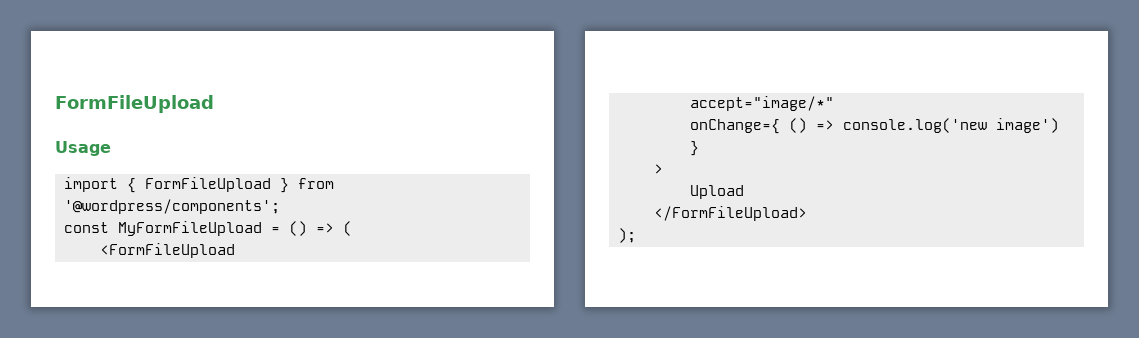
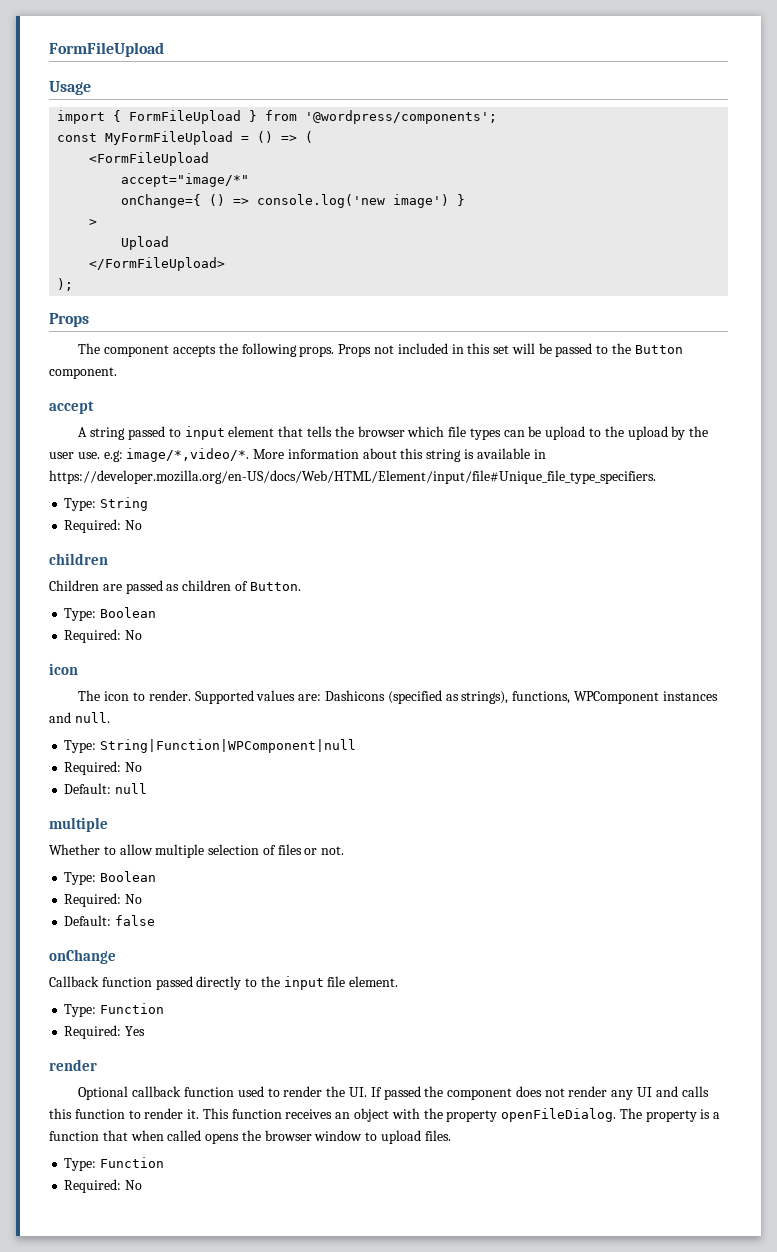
(637, 235) none -> [49,313,89,327] [78,343,683,357] [49,367,117,379] [49,401,94,414] [78,426,709,440] [49,448,546,462] [49,470,656,484] [64,497,149,511] [64,519,143,533] [49,553,108,565] [49,580,301,594] [64,607,157,621] [64,629,143,643] [49,663,78,675] [78,690,718,704] [49,712,110,723] [64,739,357,753] [64,761,143,775] [64,783,148,794] [49,817,108,832] [49,844,345,858] [64,871,157,885] [64,893,143,907] [64,915,156,926] [49,949,116,964] [49,976,399,990] [64,1003,165,1017] [64,1025,146,1039] [49,1059,97,1071] [78,1086,709,1100] [49,1108,721,1122] [49,1130,451,1144] [64,1157,165,1171] [64,1179,143,1193] // Props // The component accepts the following props. Props not included in this set will be passed to the Button component. // accept // A string passed to input element that tells the browser which file types can be upload to the upload by the user use. e.g: image/*,video/*. More information about this string is available in https://developer.mozilla.org/en-US/docs/Web/HTML/Element/input/file#Unique_file_type_specifiers. // Type: String // Required: No // children // Children are passed as children of Button. // Type: Boolean // Required: No // icon // The icon to render. Supported values are: Dashicons (specified as strings), functions, WPComponent instances and null. // Type: String|Function|WPComponent|null // Required: No // Default: null // multiple // Whether to allow multiple selection of files or not. // Type: Boolean // Required: No // Default: false // onChange // Callback function passed directly to the input file element. // Type: Function // Required: Yes // render // Optional callback function used to render the UI. If passed the component does not render any UI and calls this function to render it. This function receives an object with the property openFileDialog. The property is a function that when called opens the browser window to upload files. // Type: Function // Required: No

